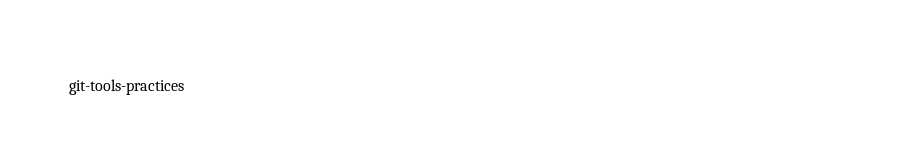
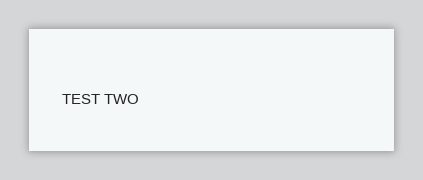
[69,79,184,95] git-tools-practices -> [62,94,140,104] TEST TWO

